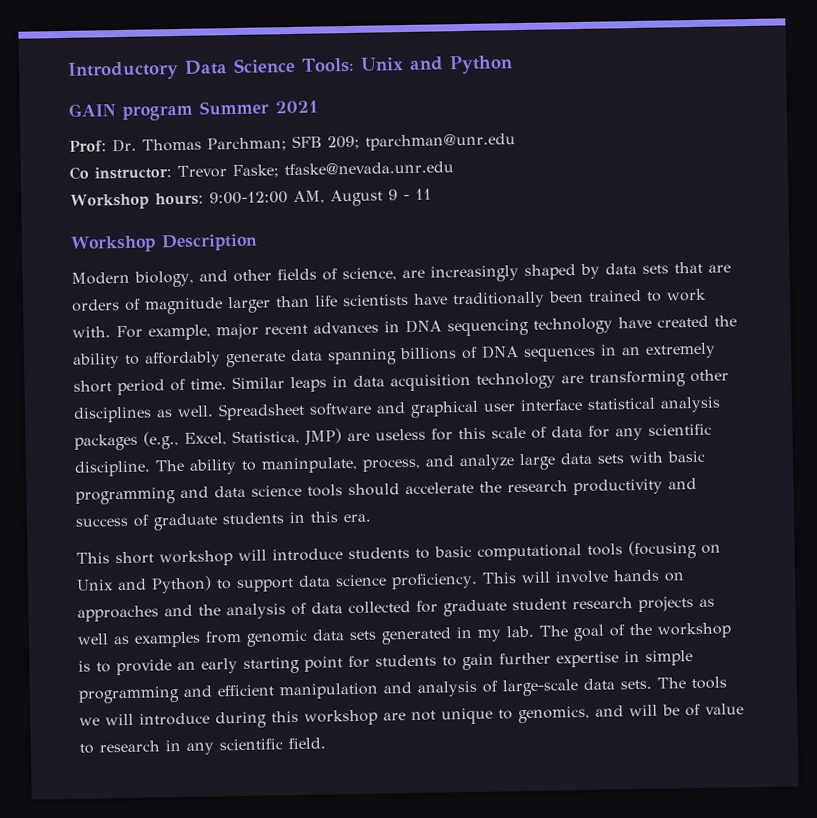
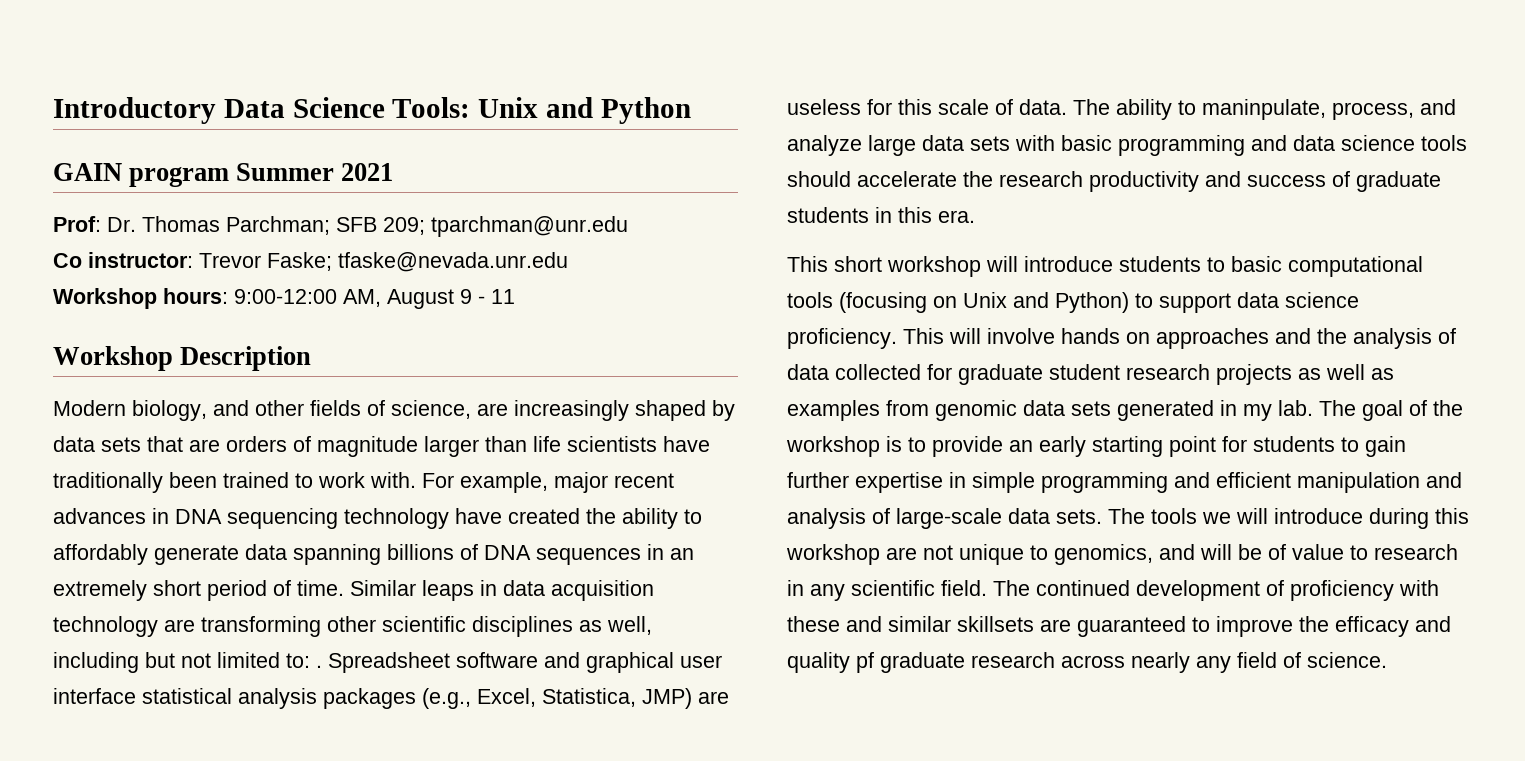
(729, 376) none -> [382,616,466,632] scientific
[177,405,214,418] well. -> [607,616,652,635] [53,652,322,673] well, including but not limited to: .
[551,423,712,441] [74,460,151,477] data for any scientific discipline. -> [1019,99,1067,115] data.
(326, 743) none -> [993,580,1439,601] [787,616,1451,637] [787,652,1387,673] The continued development of proficiency with these and similar skillsets are guaranteed to improve the efficacy and quality pf graduate research across nearly any field of science.

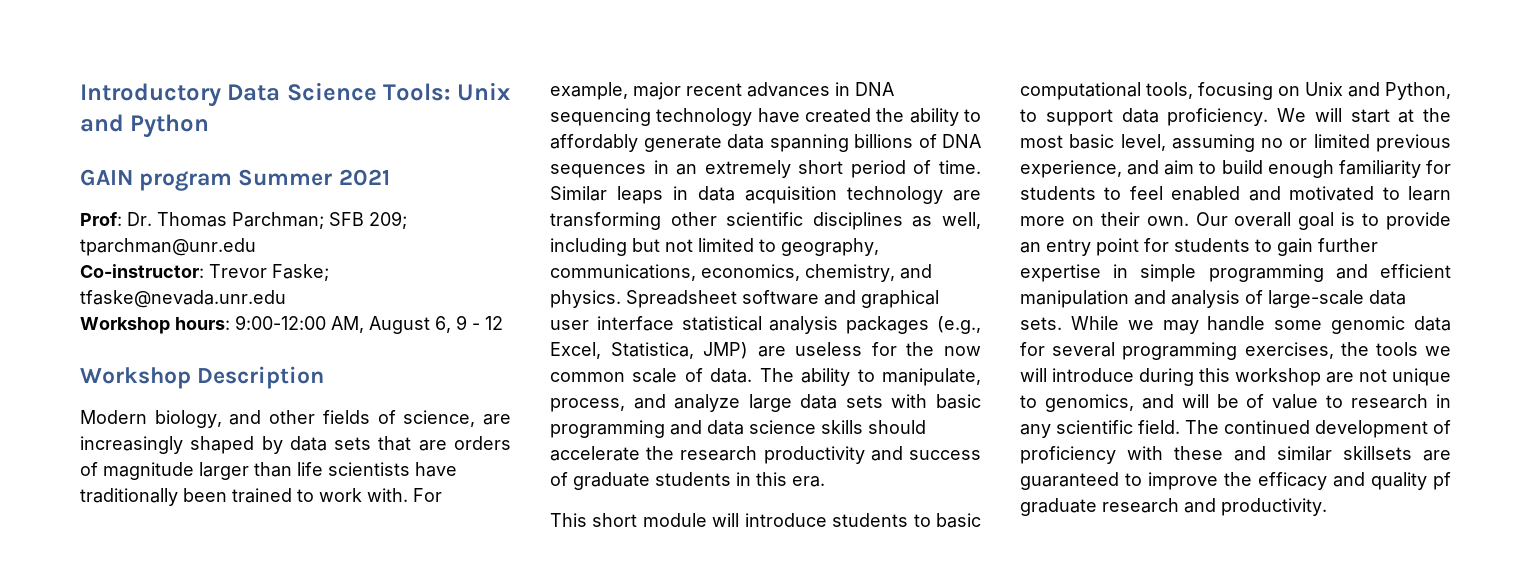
[53,252,193,268] Co instructor: -> [80,264,204,278] Co-instructor:
(454, 299) none -> [435,316,451,333] 6,
[491,289,515,304] 11 -> [485,316,503,330] 12
[286,653,322,668] to: . -> [759,238,879,256] [550,264,932,282] [550,290,621,308] to geography, communications, economics, chemistry, and physics.
[898,99,932,115] this -> [906,342,981,356] [550,372,625,382] the now common
[1202,99,1326,120] maninpulate, -> [882,368,981,386] manipulate,
[1421,135,1467,151] tools -> [821,420,863,434] skills
[887,256,981,277] workshop -> [642,513,707,527] module
[787,292,927,313] tools (focusing -> [1146,82,1273,100] tools, focusing
[1055,292,1129,313] Python) -> [1385,82,1451,100] Python,
[1285,292,1359,308] [787,328,1456,349] [787,364,1394,385] [787,400,1463,421] [786,436,880,457] science proficiency. This will involve hands on approaches and the analysis of data collected for graduate student research projects as well as examples from genomic data sets generated in my lab. The goal of the workshop -> [1167,108,1451,126] [1020,134,1451,152] [1020,160,1451,178] [1020,186,1451,201] [1020,212,1335,230] proficiency. We will start at the most basic level, assuming no or limited previous experience, and aim to build enough familiarity for students to feel enabled and motivated to learn more on their own. Our overall goal
[1039,436,1163,457] early starting -> [1046,239,1091,256] entry
[1108,508,1145,524] The -> [1070,316,1451,334] [1020,342,1369,360] While we may handle some genomic data for several programming exercises, the
[1061,652,1387,673] across nearly any field of science. -> [1184,498,1327,516] and productivity.

